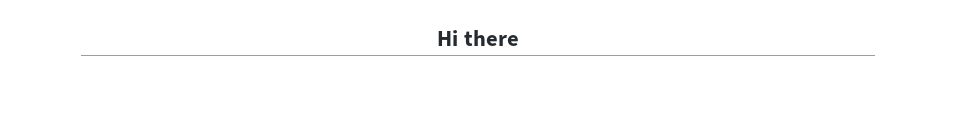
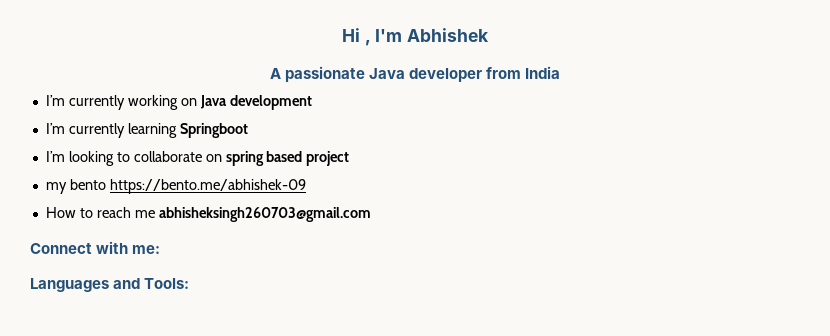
[464,30,520,46] there -> [364,28,490,46] [269,66,561,82] [45,95,312,110] [45,123,248,138] [45,151,350,166] [45,179,306,194] [45,207,371,222] [30,241,161,254] [30,278,190,292] , I'm Abhishek // A passionate Java developer from India // I’m currently working on Java development // I’m currently learning Springboot // I’m looking to collaborate on spring based project // my bento https://bento.me/abhishek-09 // How to reach me abhisheksingh260703@gmail.com // Connect with me: // Languages and Tools:

